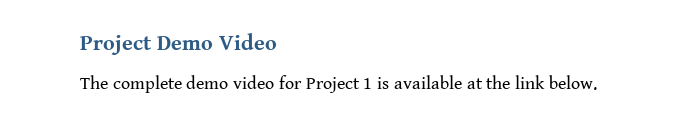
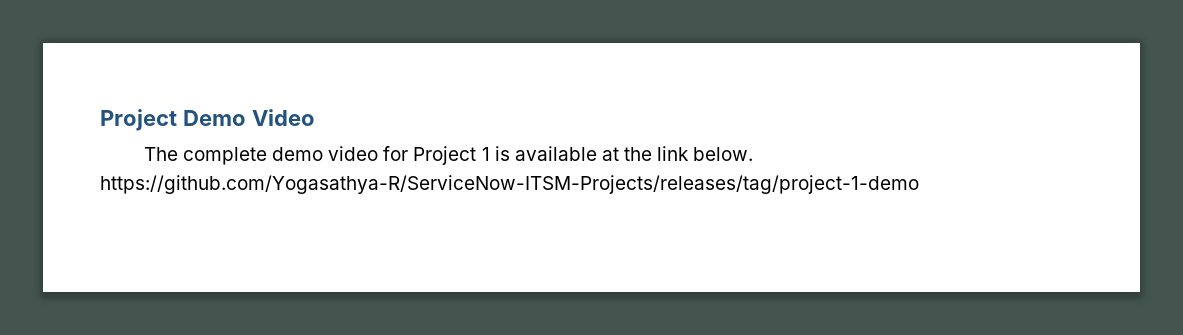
(597, 82) none -> [100,175,919,194] https://github.com/Yogasathya-R/ServiceNow-ITSM-Projects/releases/tag/project-1-demo

